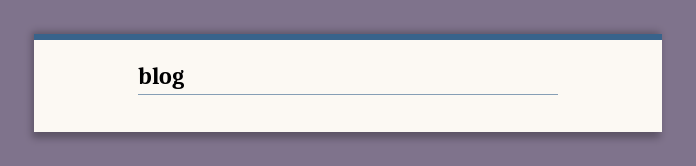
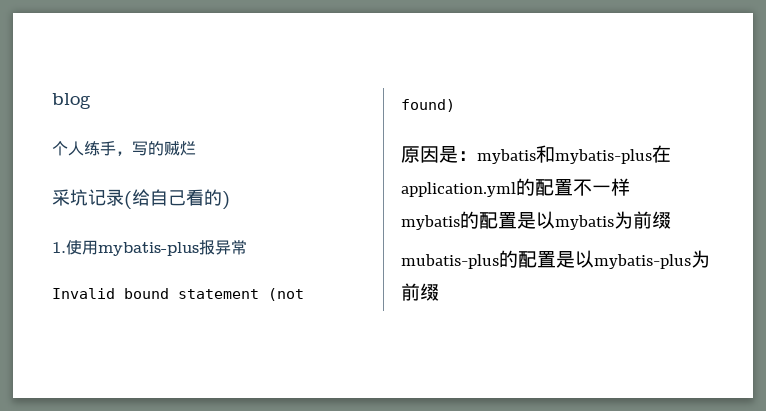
(184, 78) none -> [52,141,196,156] [52,189,230,210] [52,240,247,256] [52,288,304,301] [401,99,455,112] [401,145,671,164] [401,178,630,197] [401,211,671,230] [401,250,710,269] [401,283,439,301] // 个人练手，写的贼烂 // 采坑记录(给自己看的) // 1.使用mybatis-plus报异常 // Invalid bound statement (not found) // 原因是：mybatis和mybatis-plus在application.yml的配置不一样 // mybatis的配置是以mybatis为前缀 // mubatis-plus的配置是以mybatis-plus为前缀

